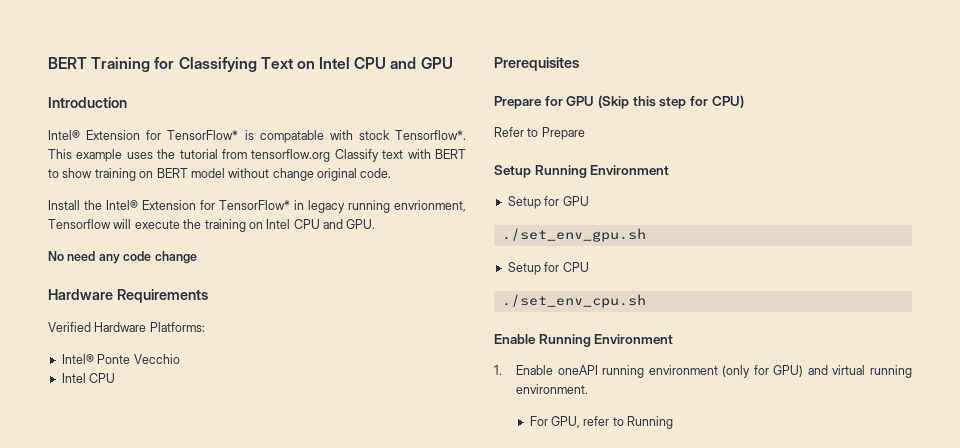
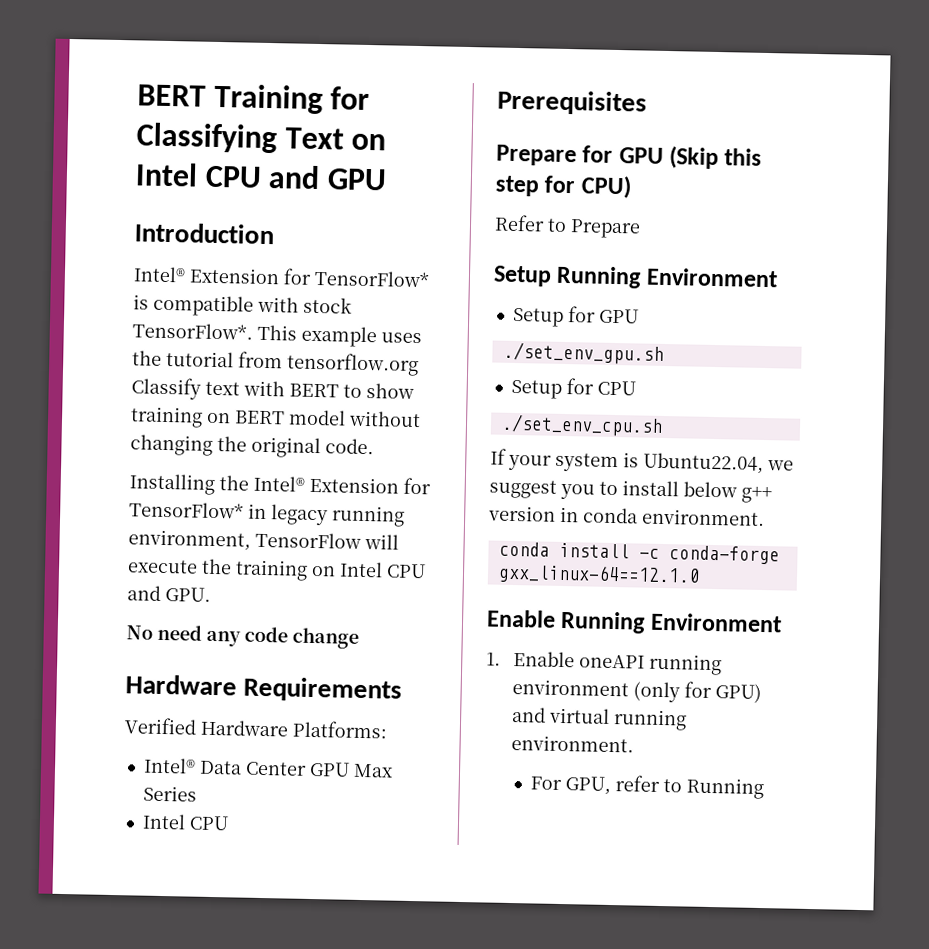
[259,130,324,143] compatable -> [153,294,254,317] compatible
[395,130,466,140] Tensorflow*. -> [132,322,253,340] TensorFlow*.
[272,168,314,181] change -> [130,434,247,456] changing the
[48,200,80,210] Install -> [129,473,215,495] Installing
[394,200,466,212] [48,219,111,229] envrionment, Tensorflow -> [128,529,361,551] environment, TensorFlow
[97,354,180,364] Ponte Vecchio -> [198,760,393,778] [142,785,197,802] Data Center GPU Max Series
(646, 301) none -> [490,448,794,474] [489,479,772,504] [488,505,765,527] [498,541,780,565] [497,563,700,586] // If your system is Ubuntu22.04, we suggest you to install below g++ version in conda environment. // conda install -c conda-forge gxx_linux-64==12.1.0

